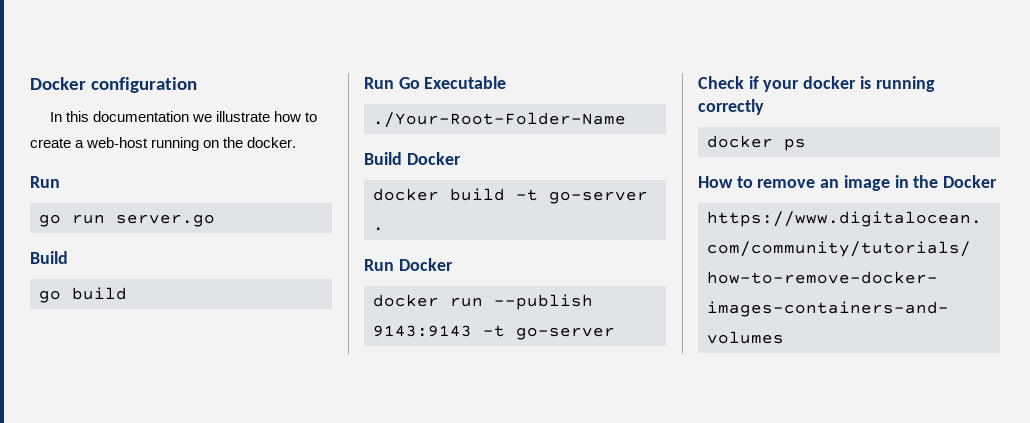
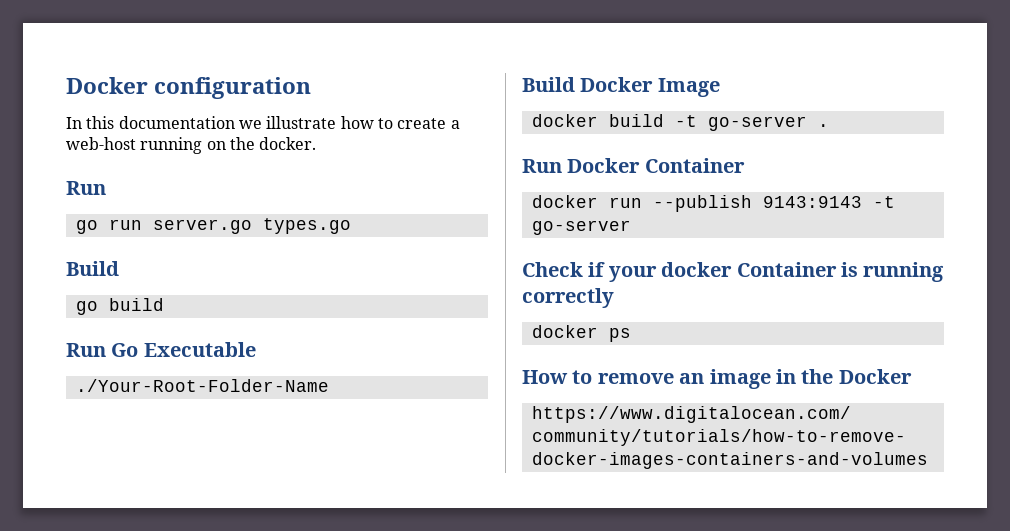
(215, 220) none -> [262,218,351,234] types.go
(461, 158) none -> [657,78,720,97] Image
(453, 264) none -> [644,158,745,173] Container
(857, 82) none -> [736,262,837,277] Container

